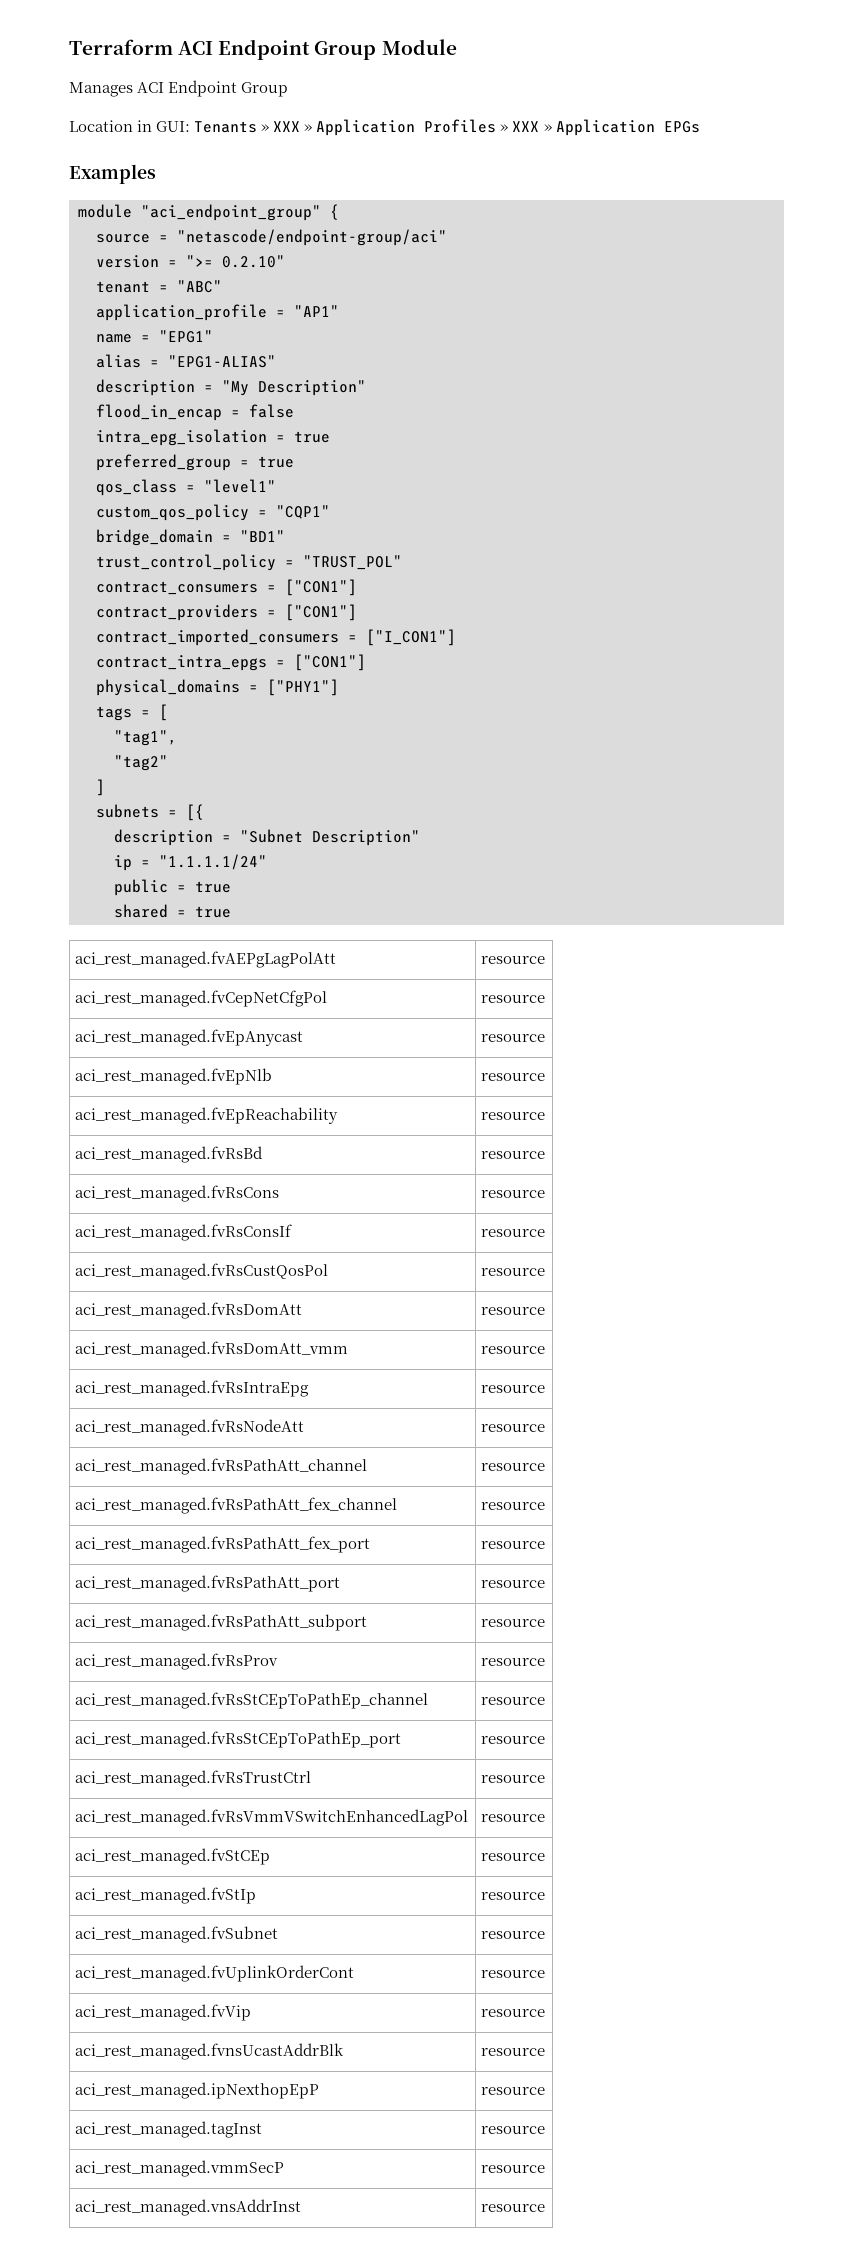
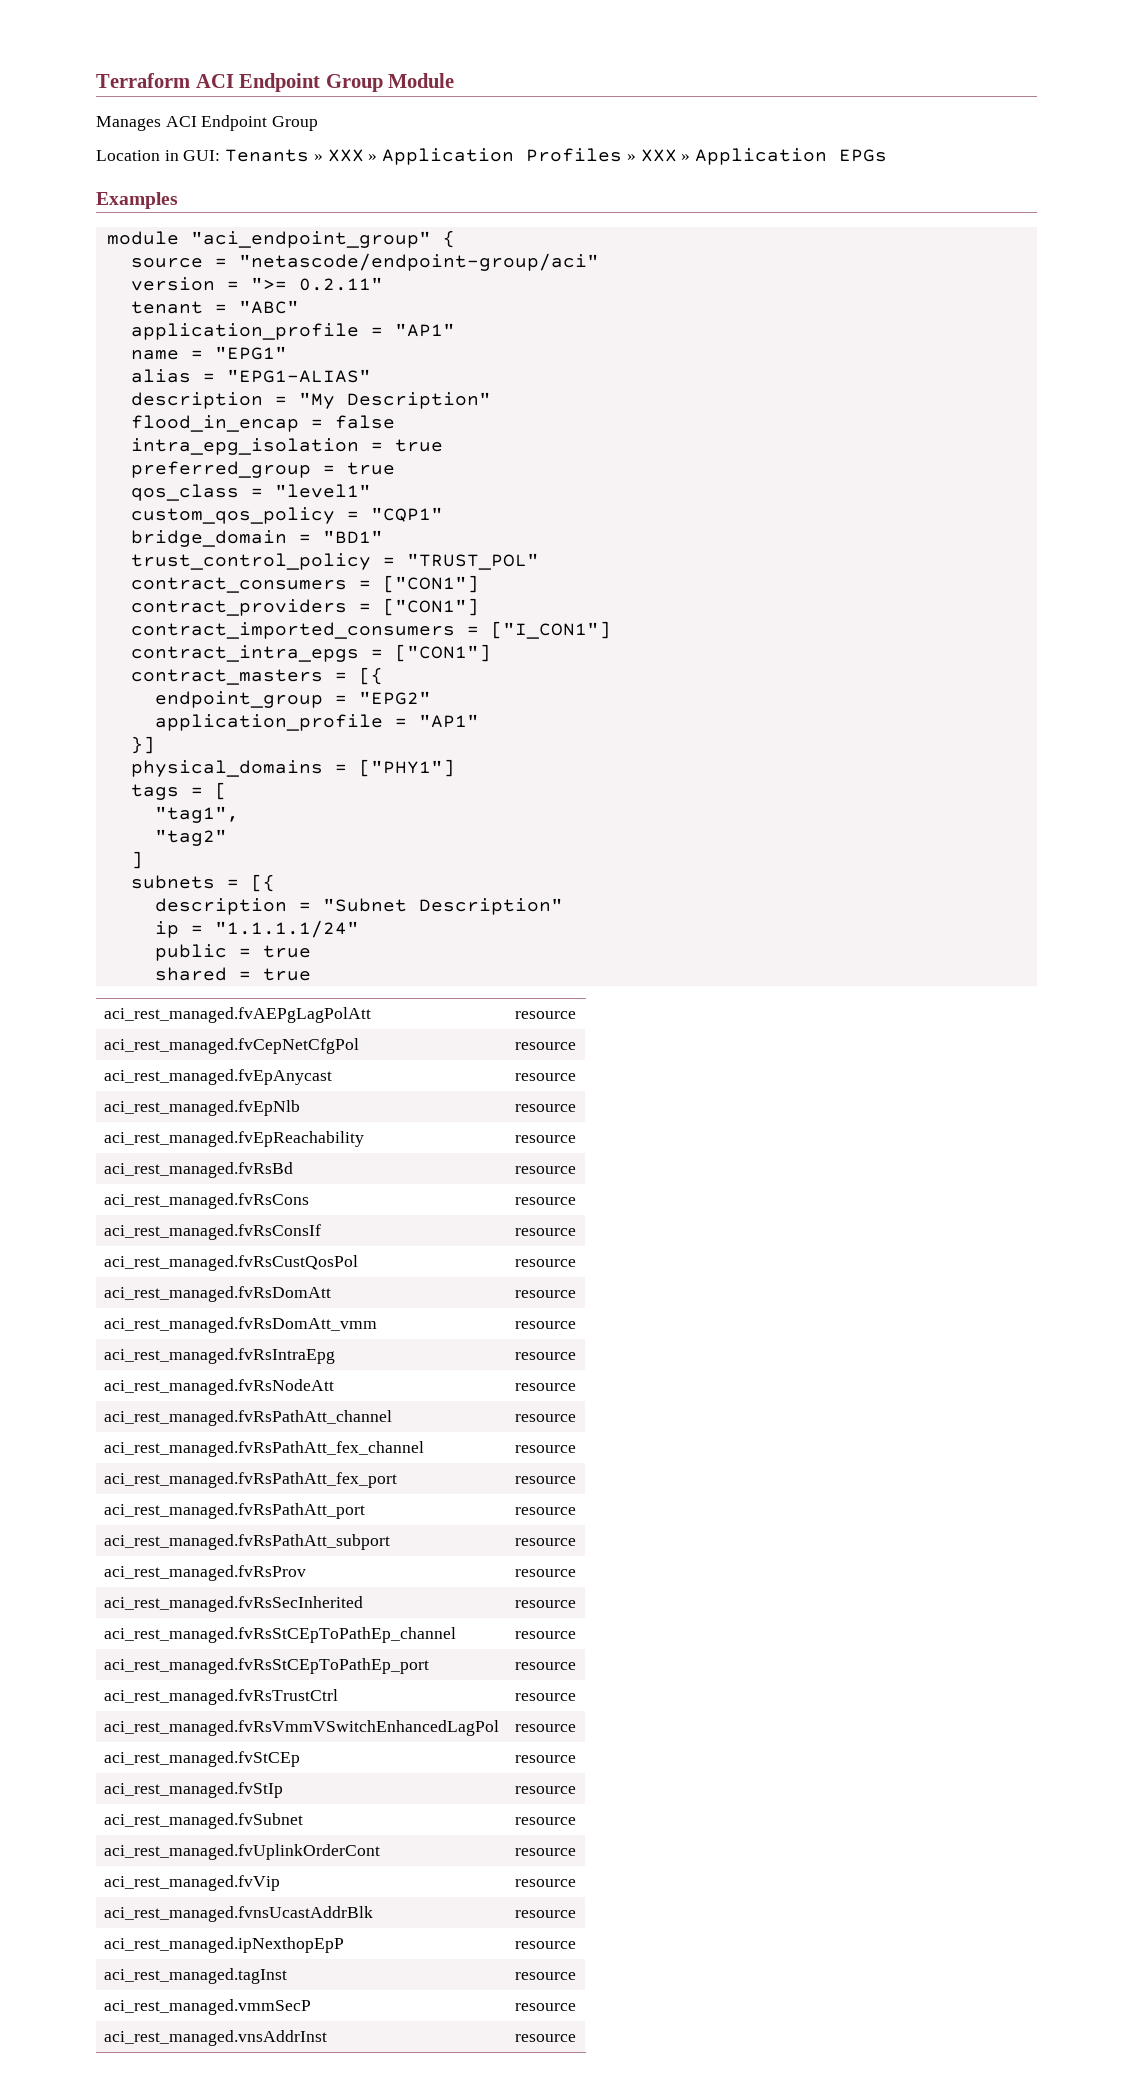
[222,255,285,268] 0.2.10" -> [298,277,383,291] 0.2.11"
(366, 662) none -> [130,667,383,685] [154,691,431,708] [154,714,479,731] [130,736,155,754] // contract_masters = [{ // endpoint_group = "EPG2" // application_profile = "AP1" // }]
(546, 1662) none -> [103,1596,363,1612] [514,1600,576,1608] // aci_rest_managed.fvRsSecInherited | resource

